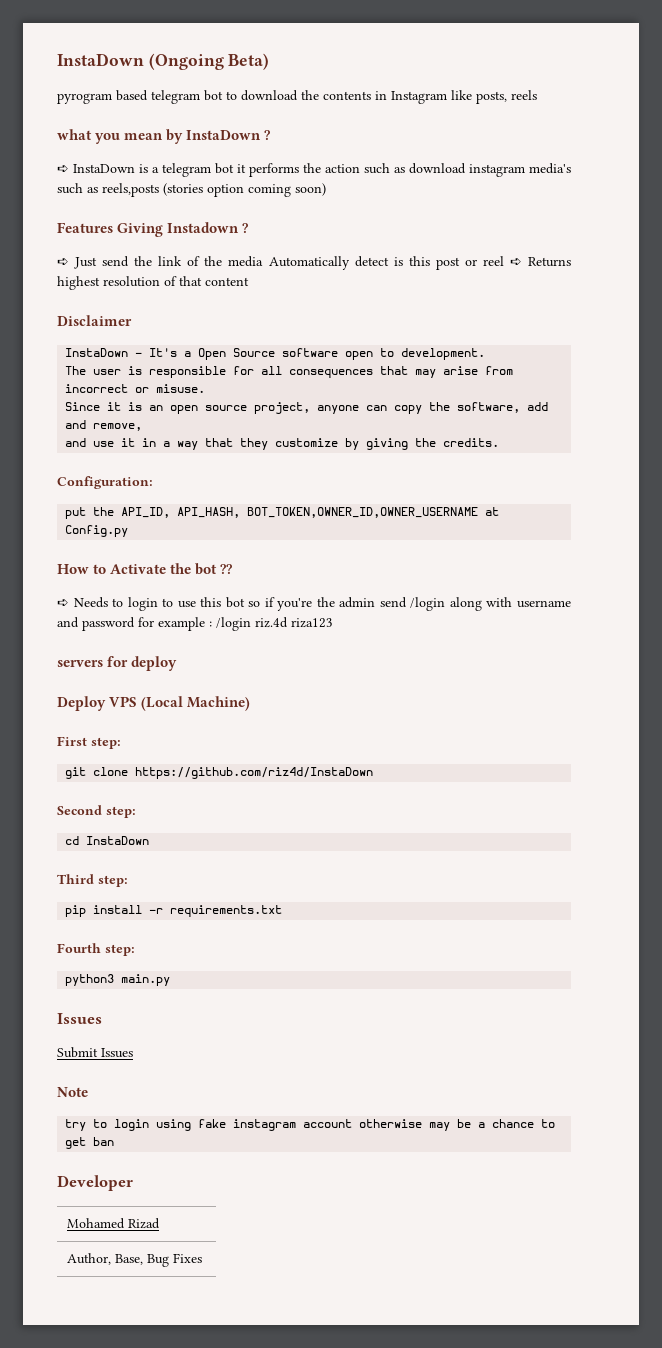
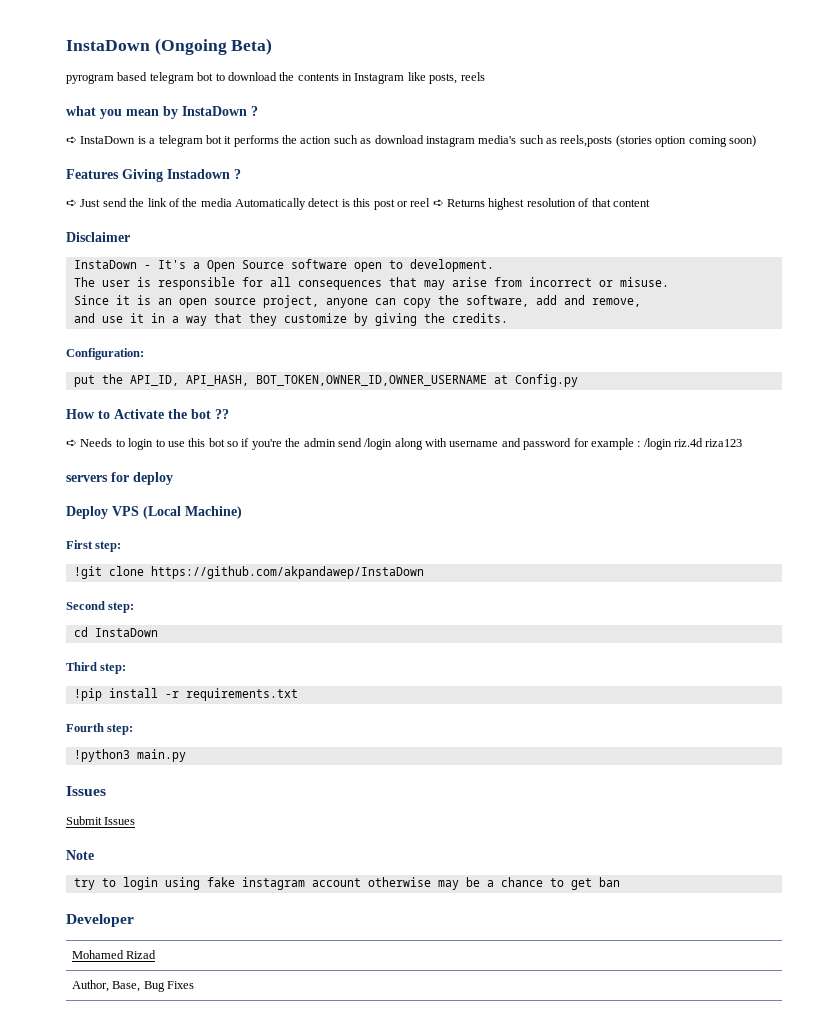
[65,767,374,779] git clone https://github.com/riz4d/InstaDown -> [73,566,424,579] !git clone https://github.com/akpandawep/InstaDown
[65,905,87,917] pip -> [73,688,102,701] !pip
[65,974,115,986] python3 -> [73,749,130,762] !python3

